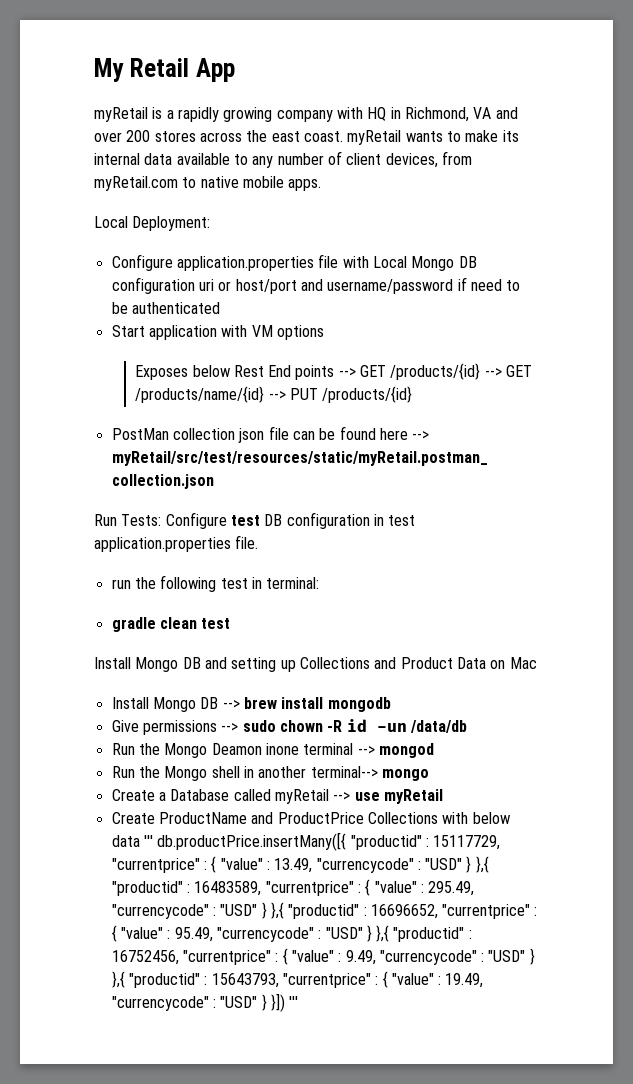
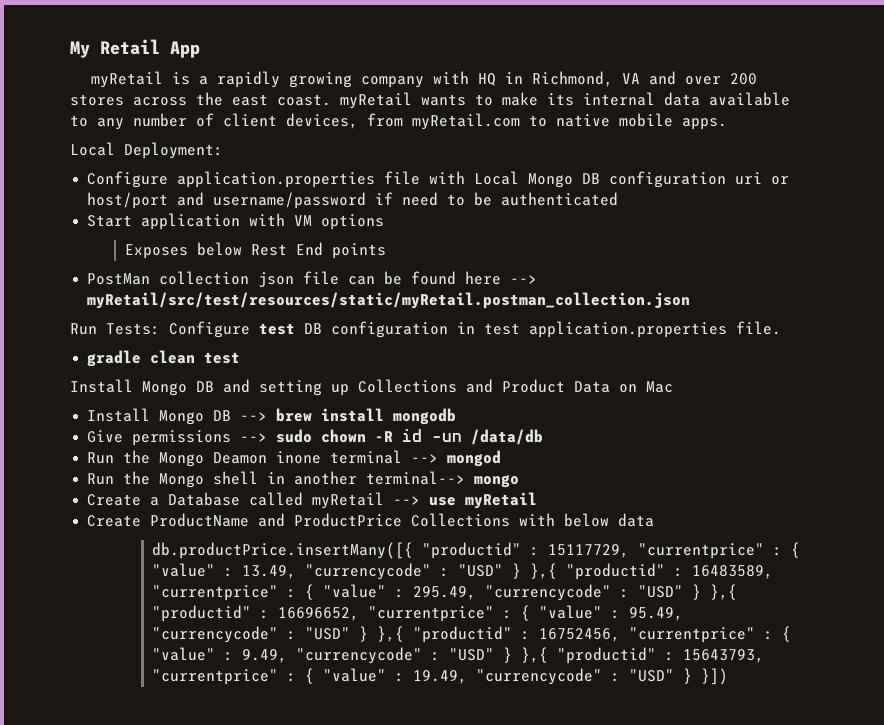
[338,363,533,380] [135,386,413,403] --> GET /products/{id} --> GET /products/name/{id} --> PUT /products/{id} -> (386, 251) none
[111,575,320,592] // run the following test in terminal: -> (781, 328) none
[143,835,153,847] ''' -> (655, 520) //
[289,996,299,1008] ''' -> (729, 676) none

